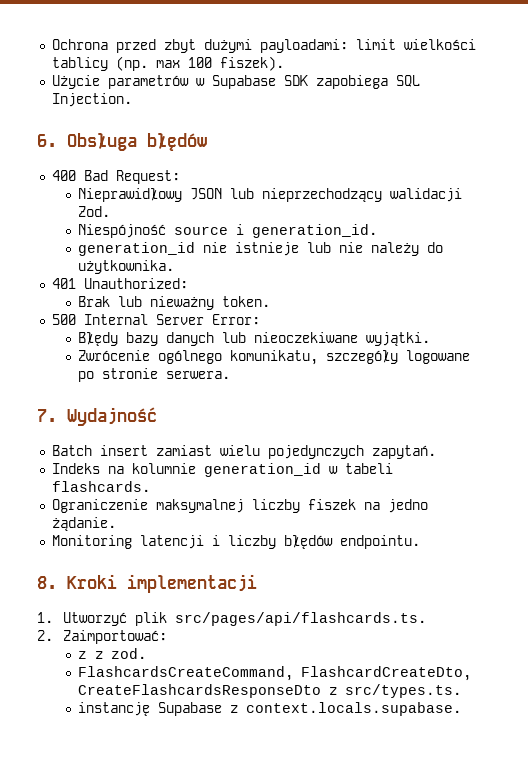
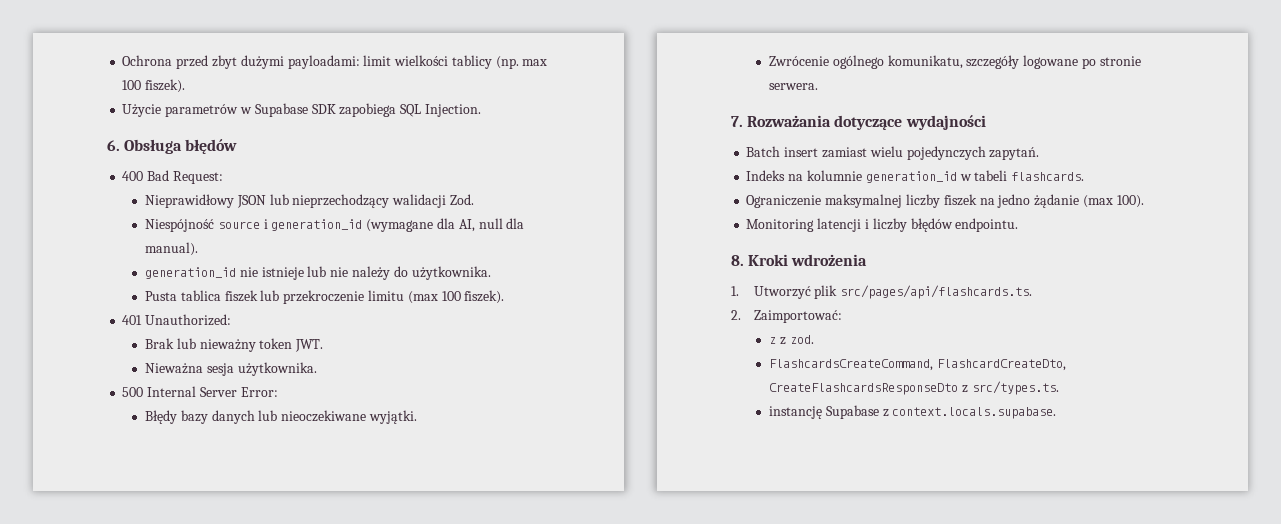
[251,224,377,238] generation_id. -> [271,218,525,232] [145,242,199,256] generation_id (wymagane dla AI, null dla manual).
(174, 267) none -> [145,290,505,304] // Pusta tablica fiszek lub przekroczenie limitu (max 100 fiszek).
[221,296,270,307] token. -> [259,338,324,352] [145,362,317,376] token JWT. // Nieważna sesja użytkownika.
[67,407,157,426] Wydajność -> [747,115,986,130] Rozważania dotyczące wydajności
[51,517,116,531] żądanie. -> [1034,194,1144,208] żądanie (max 100).
[127,574,257,593] implementacji -> [791,254,868,266] wdrożenia

